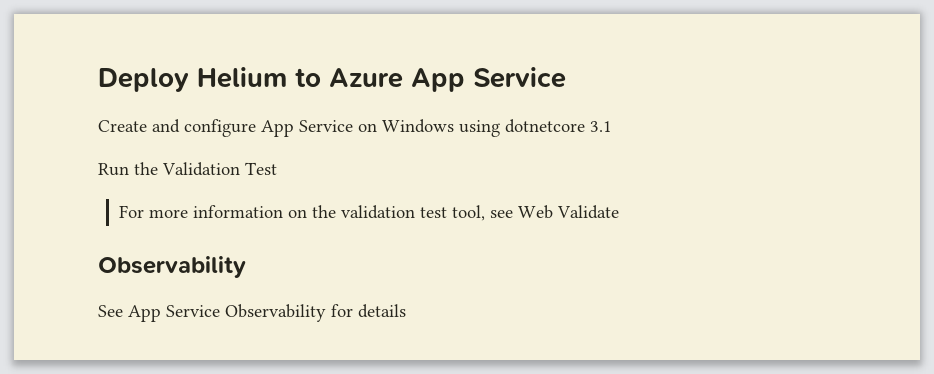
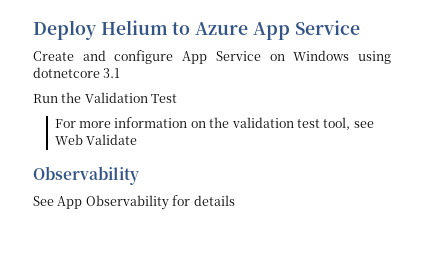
[166,305,220,317] Service -> (83, 202) none

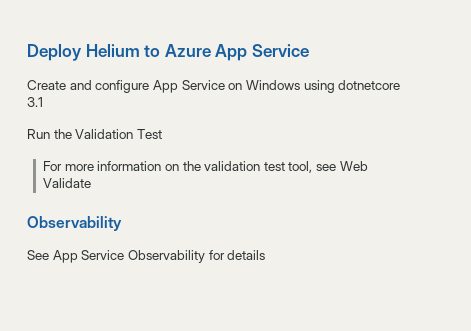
(83, 202) none -> [81,250,125,260] Service

